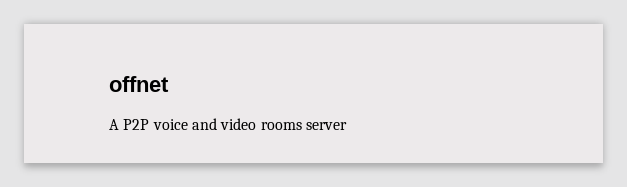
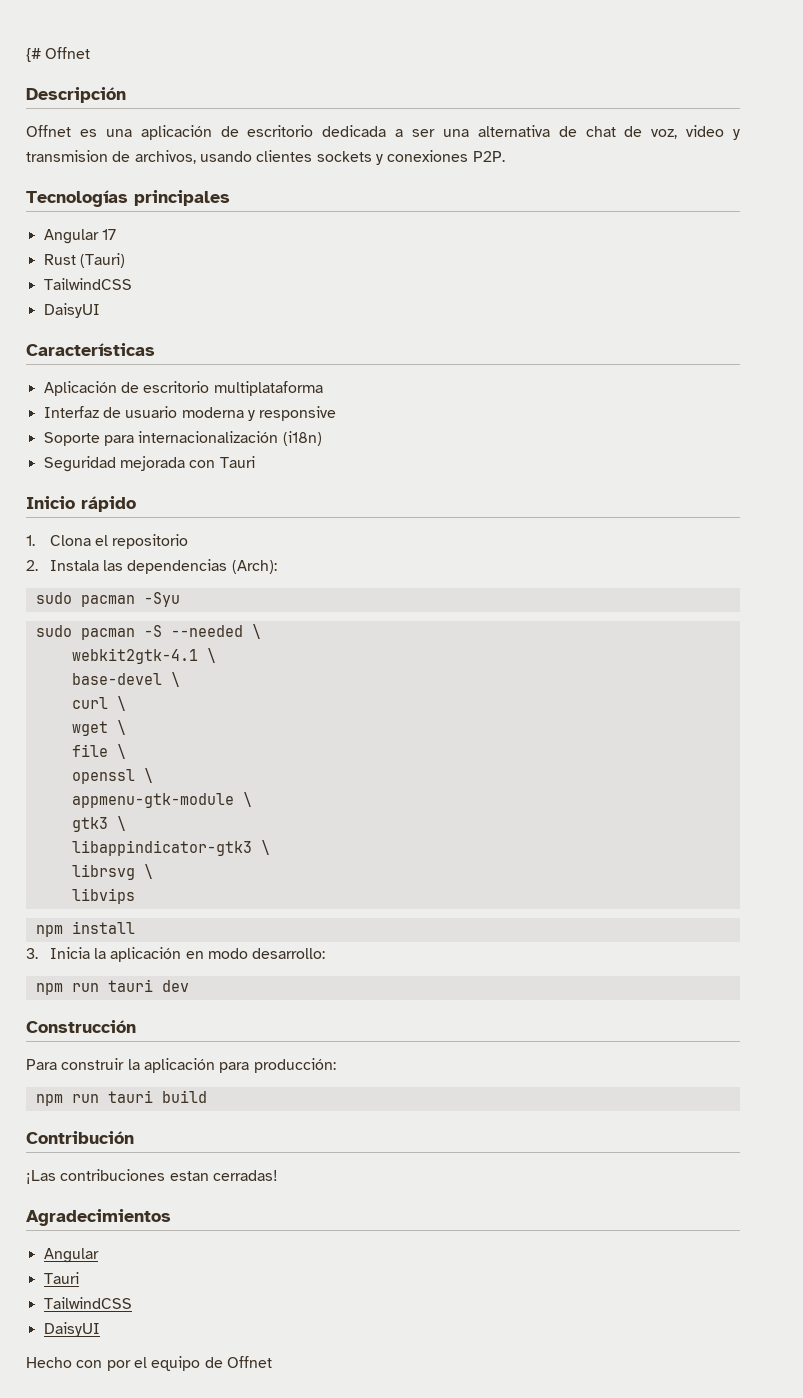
[109,76,169,92] [109,118,347,130] offnet // A P2P voice and video rooms server -> [26,47,91,62] [26,87,126,103] [26,125,740,140] [26,150,505,165] [26,190,230,207] [43,229,116,244] [43,253,125,268] [43,278,132,290] [43,303,100,318] [26,343,155,356] [43,381,323,396] [43,406,337,421] [43,431,322,446] [43,456,255,472] [26,496,136,512] [26,534,189,549] [26,559,277,574] [35,592,180,607] [35,624,261,640] [71,648,216,664] [71,672,180,687] [71,696,126,711] [71,720,126,736] [71,744,126,759] [71,768,153,784] [71,792,252,808] [71,816,126,832] [71,840,270,856] [71,864,153,880] [71,888,135,904] [35,921,135,937] [26,947,326,962] [35,979,189,995] [26,1020,136,1033] [26,1058,336,1073] [35,1090,207,1106] [26,1131,134,1144] [26,1169,278,1184] [26,1209,171,1226] [43,1248,99,1263] [43,1272,79,1284] [43,1297,132,1309] [43,1322,100,1337] [26,1356,272,1371] {# Offnet // Descripción // Offnet es una aplicación de escritorio dedicada a ser una alternativa de chat de voz, video y transmision de archivos, usando clientes sockets y conexiones P2P. // Tecnologías principales // Angular 17 // Rust (Tauri) // TailwindCSS // DaisyUI // Características // Aplicación de escritorio multiplataforma // Interfaz de usuario moderna y responsive // Soporte para internacionalización (i18n) // Seguridad mejorada con Tauri // Inicio rápido // 1. Clona el repositorio // 2. Instala las dependencias (Arch): // sudo pacman -Syu // sudo pacman -S --needed \ // webkit2gtk-4.1 \ // base-devel \ // curl \ // wget \ // file \ // openssl \ // appmenu-gtk-module \ // gtk3 \ // libappindicator-gtk3 \ // librsvg \ // libvips // npm install // 3. Inicia la aplicación en modo desarrollo: // npm run tauri dev // Construcción // Para construir la aplicación para producción: // npm run tauri build // Contribución // ¡Las contribuciones estan cerradas! // Agradecimientos // Angular // Tauri // TailwindCSS // DaisyUI // Hecho con por el equipo de Offnet

